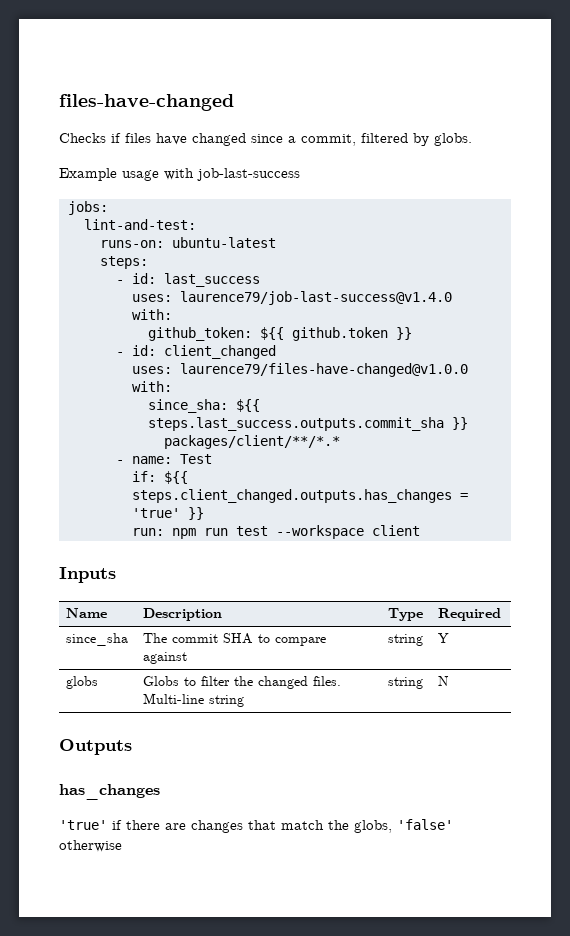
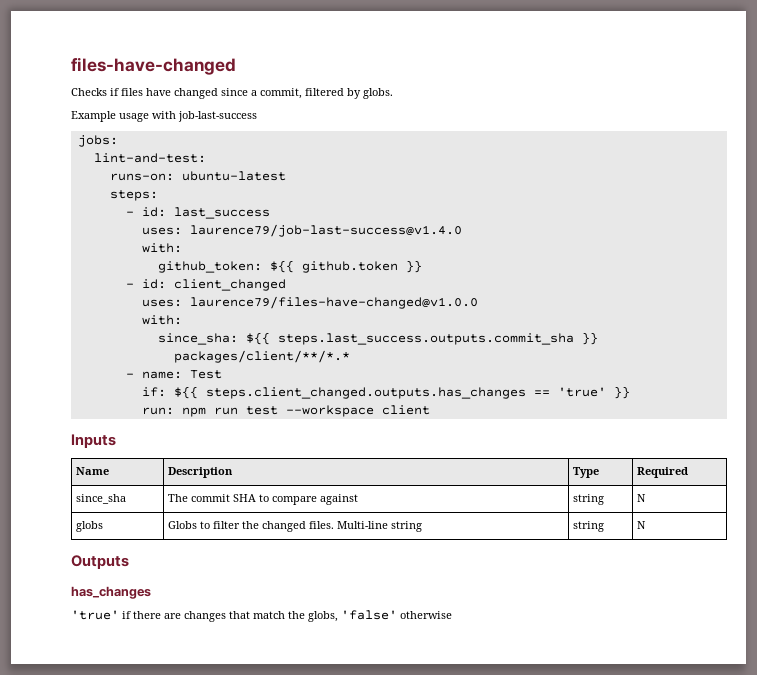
[460,493,468,500] = -> [533,390,550,396] ==
[438,633,450,643] Y -> [637,494,647,502] N

